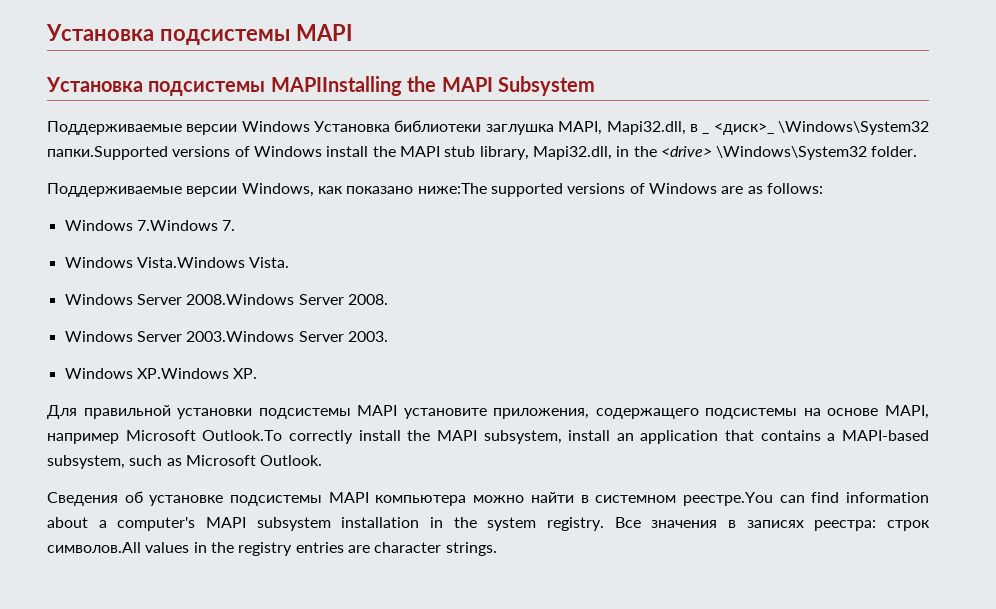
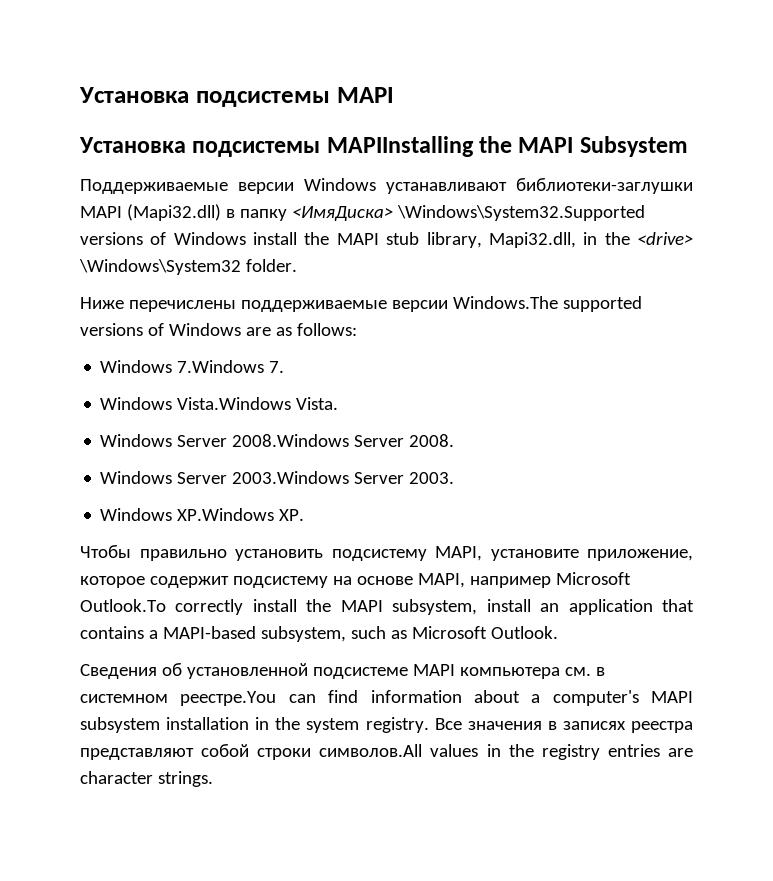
[314,120,698,135] [702,121,930,135] [47,146,168,160] Установка библиотеки заглушка MAPI, Mapi32.dll, в _ <диск>_ \Windows\System32 папки.Supported -> [386,178,693,194] [80,204,645,221] устанавливают библиотеки-заглушки MAPI (Mapi32.dll) в папку <ИмяДиска> \Windows\System32.Supported
[47,183,487,197] Поддерживаемые версии Windows, как показано ниже:The -> [80,296,558,312] Ниже перечислены поддерживаемые версии Windows.The
[47,405,798,419] Для правильной установки подсистемы MAPI установите приложения, содержащего подсистемы -> [80,545,693,561] [80,576,328,588] Чтобы правильно установить подсистему MAPI, установите приложение, которое содержит подсистему
[149,492,574,506] установке подсистемы MAPI компьютера можно найти -> [186,663,591,679] установленной подсистеме MAPI компьютера см.
[814,520,930,531] реестра: строк -> [631,721,694,733] [80,744,312,760] реестра представляют собой строки

